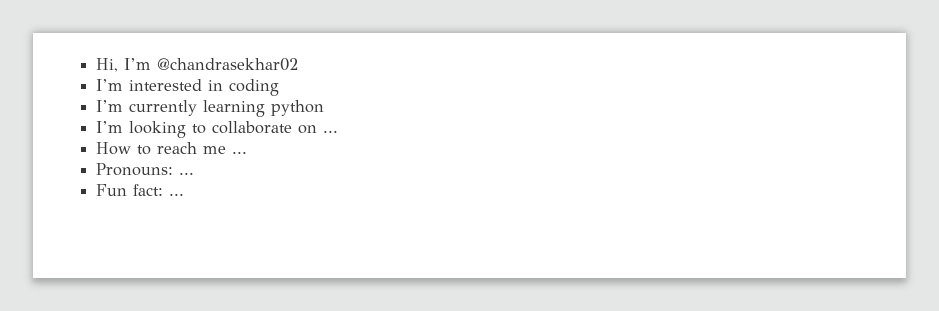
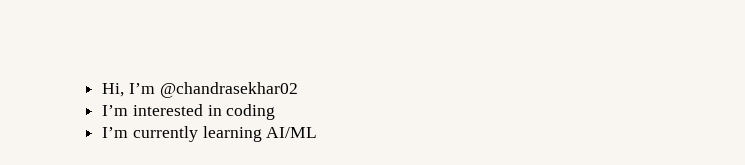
[271,100,325,116] [96,121,339,138] [96,142,248,155] [96,163,195,176] [96,184,185,196] python // I’m looking to collaborate on ... // How to reach me ... // Pronouns: ... // Fun fact: ... -> [266,127,318,138] AI/ML

